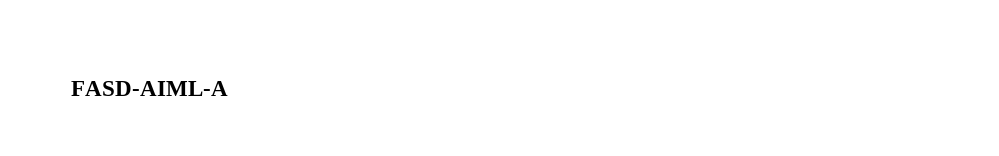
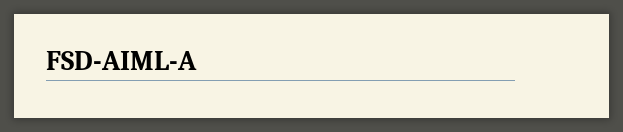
[71,81,228,96] FASD-AIML-A -> [46,51,197,70] FSD-AIML-A

